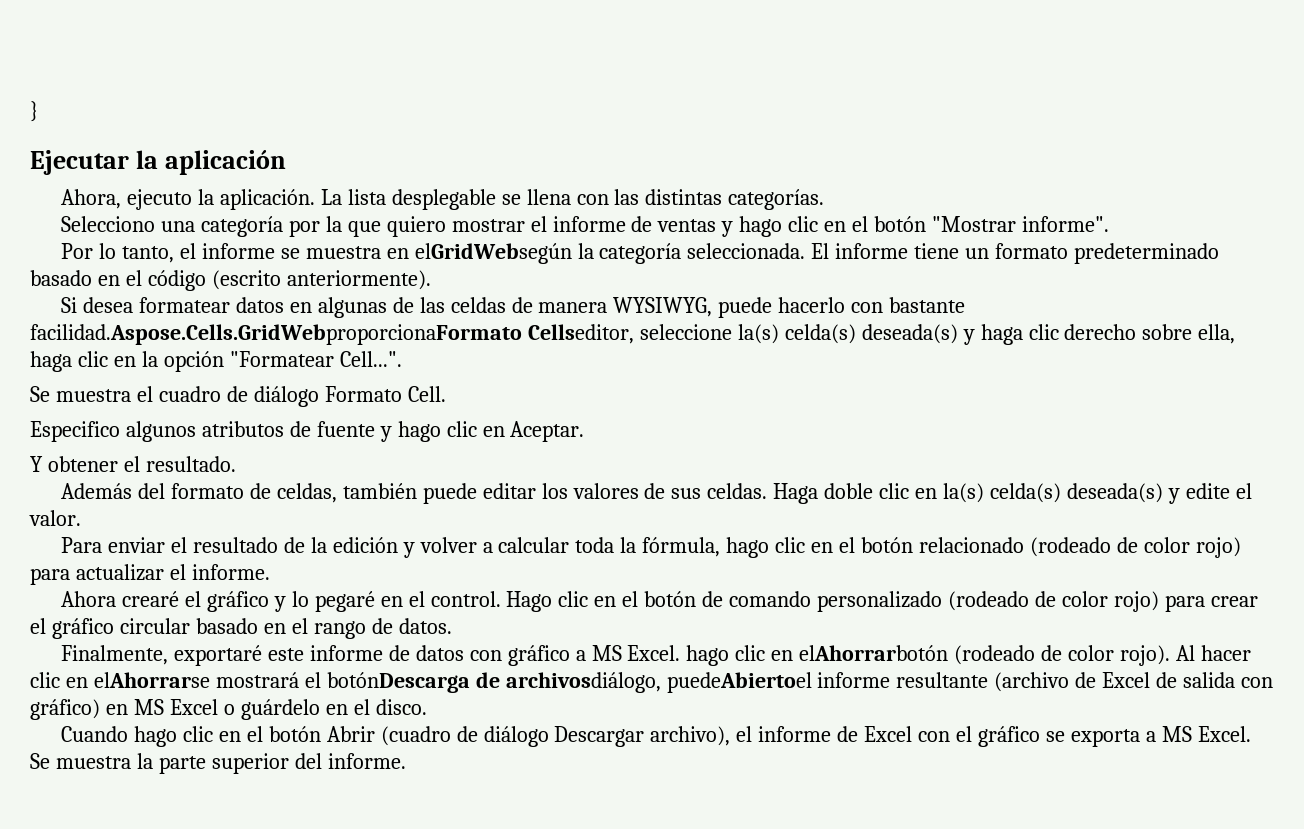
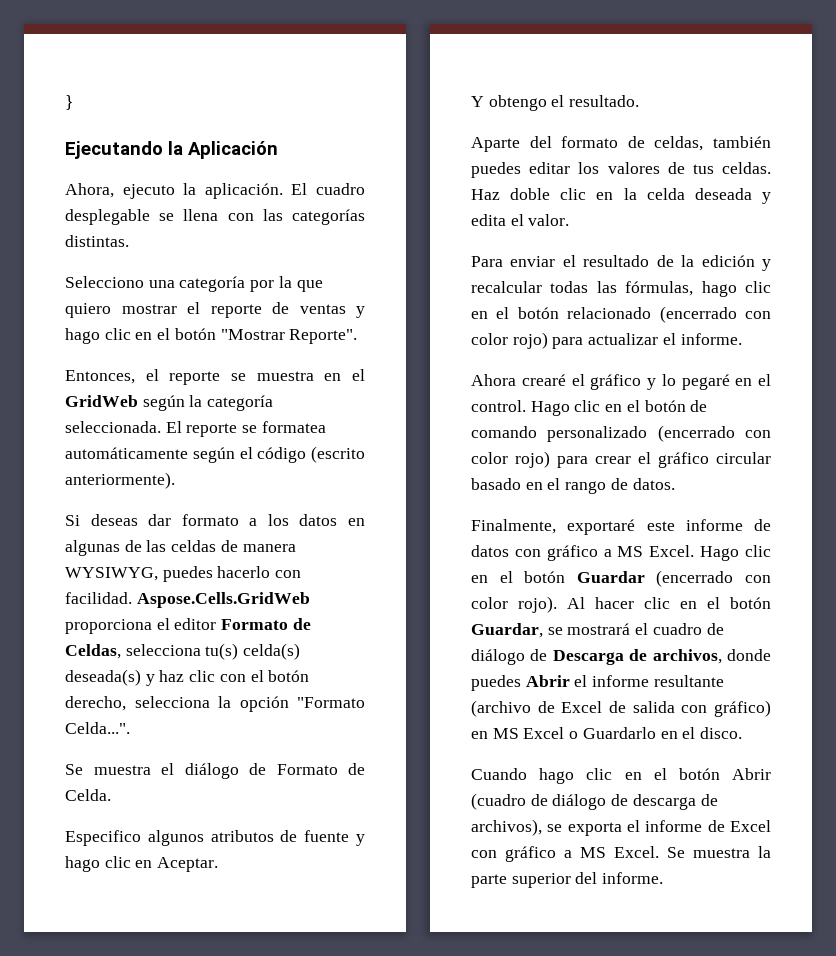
[30,150,286,175] Ejecutar la aplicación -> [65,141,278,159] Ejecutando la Aplicación
[320,189,386,205] La lista -> [291,183,365,195] El cuadro
[645,189,825,210] distintas categorías. -> [292,209,365,225] [65,235,129,247] categorías distintas.
[552,216,626,232] informe -> [210,304,262,318] reporte
[1021,216,1109,232] [61,243,1220,264] [30,270,120,286] informe". // Por lo tanto, el informe se muestra en elGridWebsegún la categoría seleccionada. El informe tiene un formato predeterminado basado en -> [289,329,358,344] [65,369,365,385] [65,395,274,411] [65,421,326,437] [65,447,235,463] Reporte". // Entonces, el reporte se muestra en el GridWeb según la categoría seleccionada. El reporte se formatea automáticamente según
[83,297,230,313] desea formatear -> [90,514,289,526] deseas dar formato a los
[718,297,773,318] puede -> [162,566,213,582] puedes
[889,297,966,313] [30,324,1236,345] [30,351,402,372] [30,386,446,407] bastante facilidad.Aspose.Cells.GridWebproporcionaFormato Cellseditor, seleccione la(s) celda(s) deseada(s) y haga clic derecho sobre ella, haga clic en la opción "Formatear Cell...". // Se muestra el cuadro de diálogo Formato Cell. -> [65,592,310,608] [65,618,311,634] [65,643,301,660] [65,669,310,686] [65,696,365,712] [65,722,130,734] [65,763,365,779] [65,789,111,801] facilidad. Aspose.Cells.GridWeb proporciona el editor Formato de Celdas, selecciona tu(s) celda(s) deseada(s) y haz clic con el botón derecho, selecciona la opción "Formato Celda...". // Se muestra el diálogo de Formato de Celda.
[47,456,118,472] obtener -> [488,95,547,111] obtengo
[61,483,133,499] Además -> [471,137,520,152] Aparte
[422,483,477,504] puede -> [471,162,521,178] puedes
[671,483,1230,504] sus celdas. Haga doble clic en la(s) celda(s) deseada(s) y edite -> [692,162,771,174] [471,188,771,204] [471,214,506,226] tus celdas. Haz doble clic en la celda deseada y edita
[419,537,721,557] volver a calcular toda la fórmula, -> [471,281,694,296] recalcular todas las fórmulas,
[1029,537,1138,557] (rodeado de -> [659,306,771,323] (encerrado con
[948,591,1056,611] (rodeado de -> [657,425,771,442] (encerrado con
[686,645,1063,666] hago clic en elAhorrarbotón (rodeado de -> [700,545,771,561] [471,570,771,587] Hago clic en el botón Guardar (encerrado con
[93,672,812,693] elAhorrarse mostrará el botónDescarga de archivosdiálogo, puedeAbiertoel -> [707,597,771,609] [471,623,724,638] [471,649,771,665] [471,675,588,691] el botón Guardar, se mostrará el cuadro de diálogo de Descarga de archivos, donde puedes Abrir el
[240,699,320,720] guárdelo -> [582,727,656,739] Guardarlo
[554,726,731,747] Descargar archivo), -> [611,794,718,810] [471,819,622,836] de descarga de archivos), se exporta
[956,726,1140,747] el gráfico se exporta -> [505,846,556,862] gráfico

